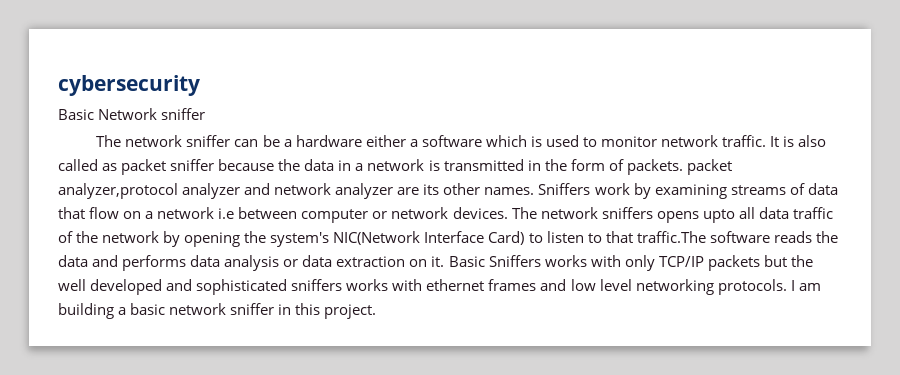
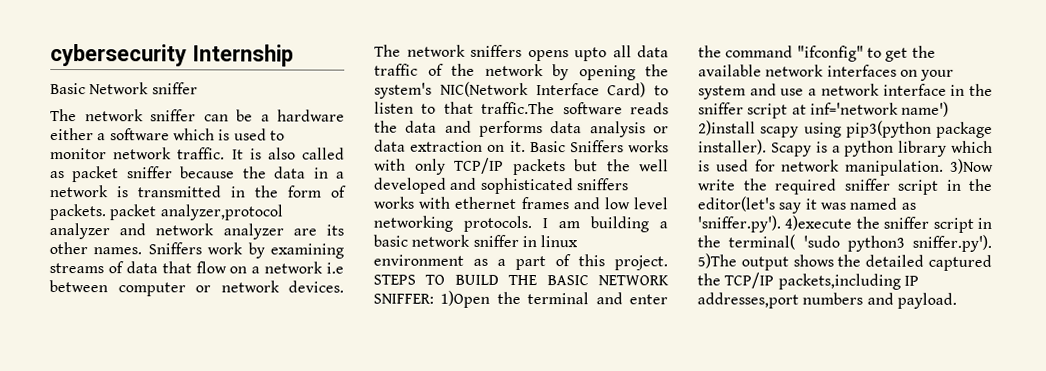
(200, 85) none -> [192,44,294,67] Internship
[295,303,377,319] this project. -> [540,235,579,248] [373,254,668,271] [373,274,669,286] [373,290,668,308] [698,45,936,62] [698,64,955,81] [698,83,993,100] [698,101,950,119] [698,120,993,138] [698,139,993,157] [698,158,994,176] [697,178,993,195] [697,196,916,214] [697,215,992,233] [697,234,992,252] [697,253,992,271] [697,272,919,290] [697,292,957,309] linux environment as a part of this project. STEPS TO BUILD THE BASIC NETWORK SNIFFER: 1)Open the terminal and enter the command "ifconfig" to get the available network interfaces on your system and use a network interface in the sniffer script at inf='network name') 2)install scapy using pip3(python package installer). Scapy is a python library which is used for network manipulation. 3)Now write the required sniffer script in the editor(let's say it was named as 'sniffer.py'). 4)execute the sniffer script in the terminal( 'sudo python3 sniffer.py'). 5)The output shows the detailed captured the TCP/IP packets,including IP addresses,port numbers and payload.

